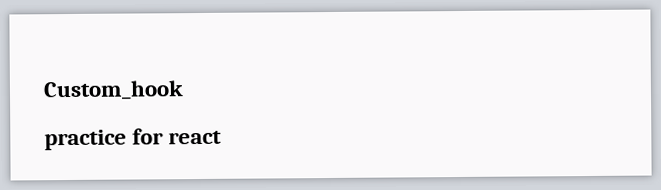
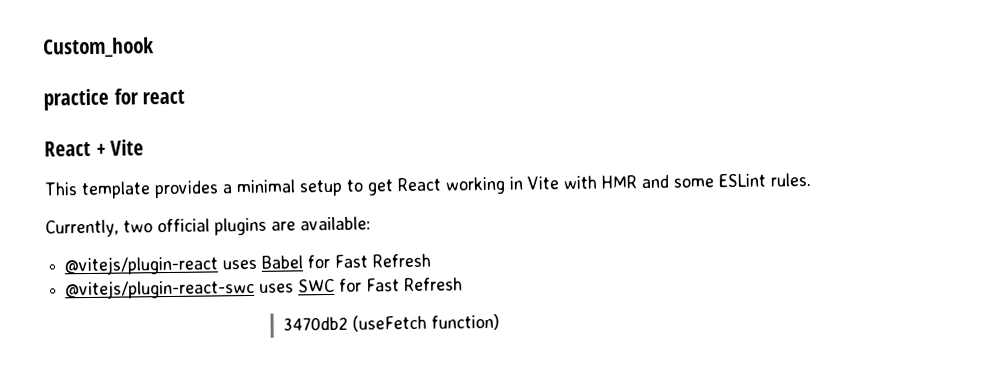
(223, 137) none -> [44,139,145,157] [44,173,811,200] [45,216,371,238] [64,253,432,276] [65,277,464,300] [282,313,500,332] // React + Vite // This template provides a minimal setup to get React working in Vite with HMR and some ESLint rules. // Currently, two official plugins are available: // @vitejs/plugin-react uses Babel for Fast Refresh // @vitejs/plugin-react-swc uses SWC for Fast Refresh // 3470db2 (useFetch function)

